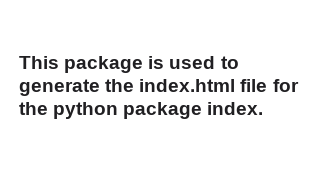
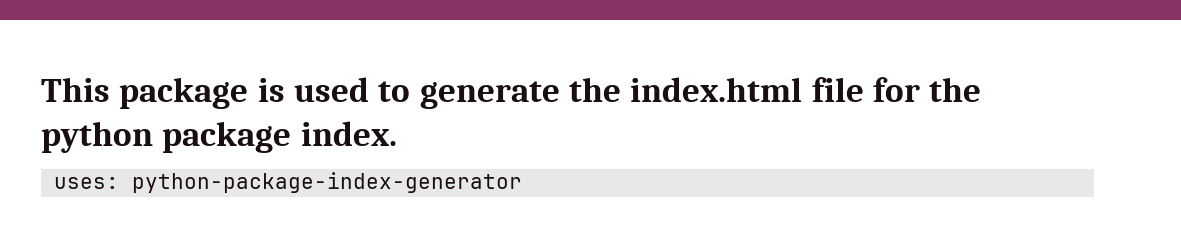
(264, 108) none -> [54,172,523,193] // uses: python-package-index-generator

